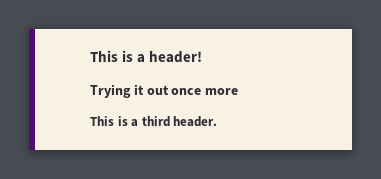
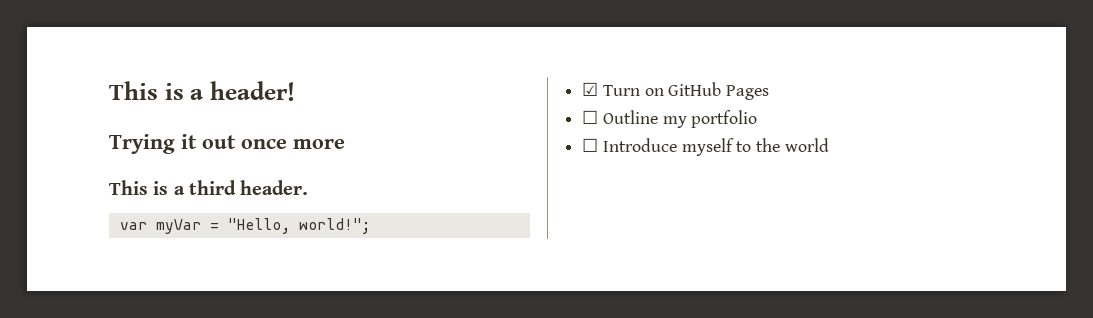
(218, 121) none -> [119,218,370,234] [582,82,770,100] [582,110,758,128] [582,138,829,156] // var myVar = "Hello, world!"; // ☑ Turn on GitHub Pages // ☐ Outline my portfolio // ☐ Introduce myself to the world

